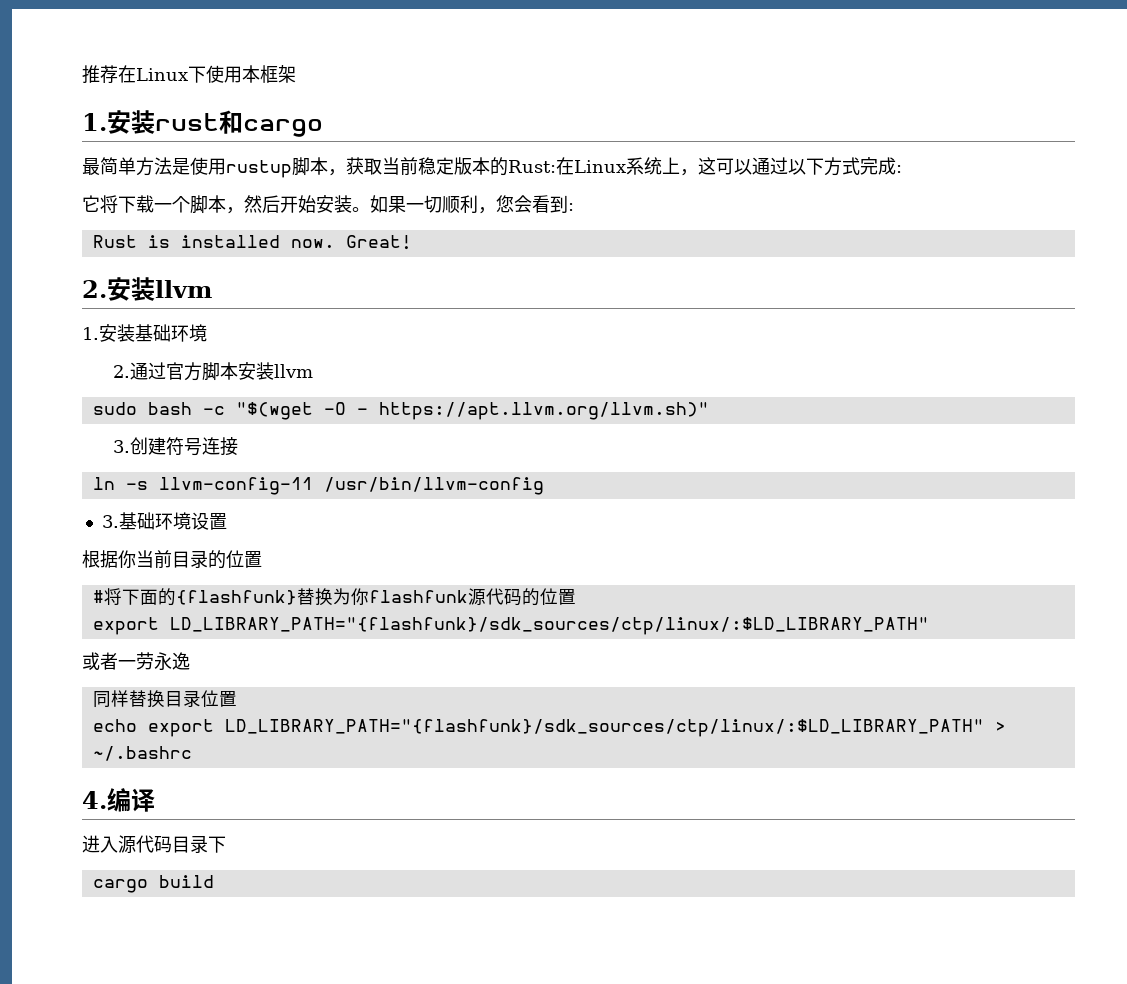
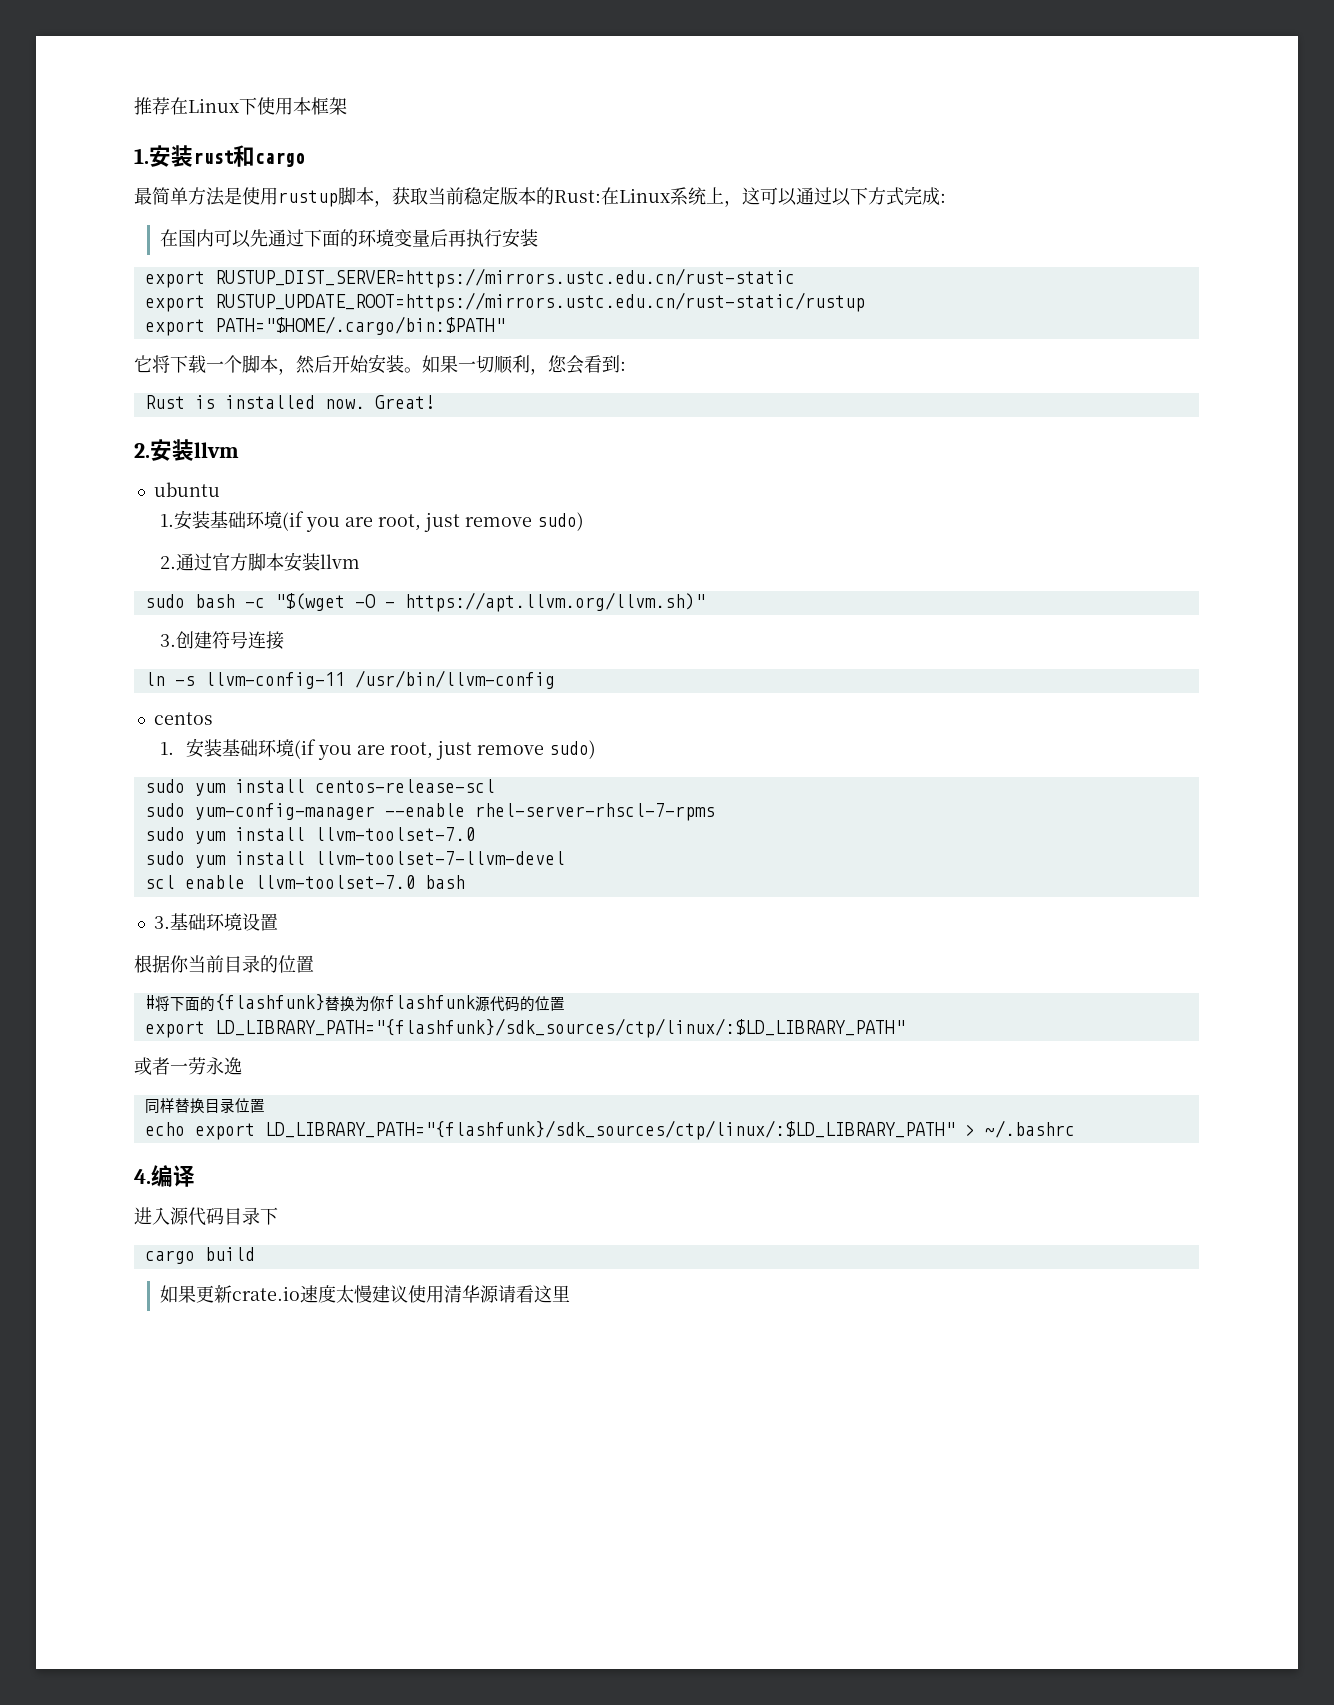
(902, 169) none -> [159,228,538,248] [144,268,795,288] [144,292,865,312] [144,316,505,336] // 在国内可以先通过下面的环境变量后再执行安装 // export RUSTUP_DIST_SERVER=https://mirrors.ustc.edu.cn/rust-static // export RUSTUP_UPDATE_ROOT=https://mirrors.ustc.edu.cn/rust-static/rustup // export PATH="$HOME/.cargo/bin:$PATH"
[82,324,207,342] // 1.安装基础环境 -> [153,482,220,497] [159,510,584,532] // ubuntu // 1.安装基础环境(if you are root, just remove sudo)
(544, 486) none -> [153,712,213,725] [159,738,596,760] [144,779,495,796] [144,803,715,821] [144,827,475,844] [144,851,565,868] [144,875,465,889] // centos // 1.安装基础环境(if you are root, just remove sudo) // sudo yum install centos-release-scl // sudo yum-config-manager --enable rhel-server-rhscl-7-rpms // sudo yum install llvm-toolset-7.0 // sudo yum install llvm-toolset-7-llvm-devel // scl enable llvm-toolset-7.0 bash
(214, 881) none -> [159,1285,570,1303] // 如果更新crate.io速度太慢建议使用清华源请看这里

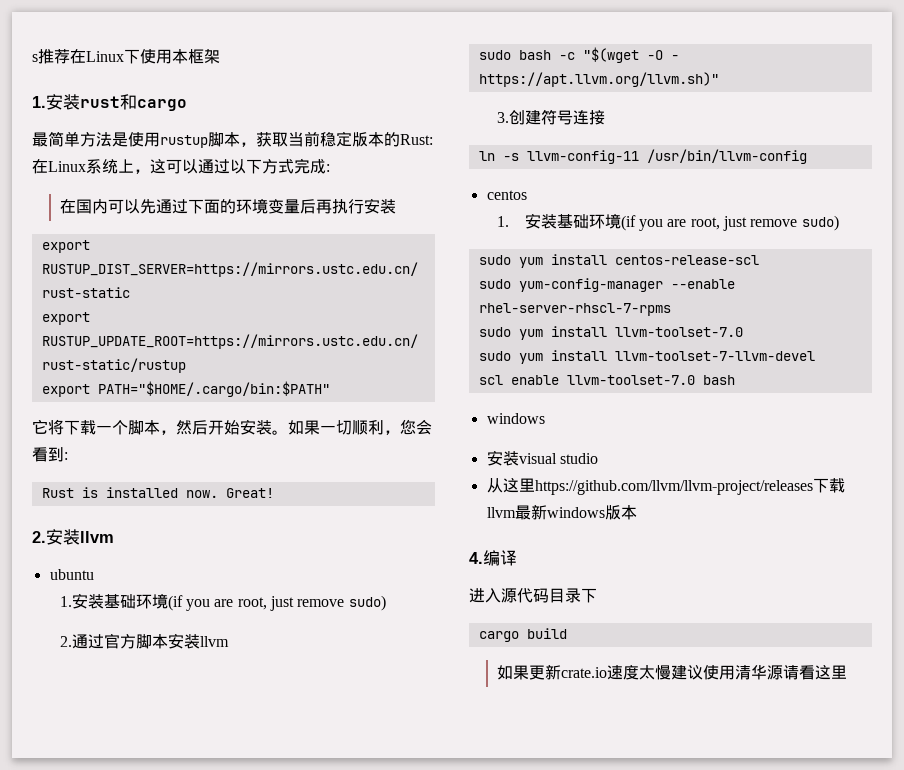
(134, 106) none -> [32,54,38,62] s
[153,913,278,931] [134,955,314,973] [144,994,565,1012] [144,1018,905,1038] [134,1057,242,1075] [144,1098,265,1114] [144,1120,1075,1140] 3.基础环境设置 // 根据你当前目录的位置 // #将下面的{flashfunk}替换为你flashfunk源代码的位置 // export LD_LIBRARY_PATH="{flashfunk}/sdk_sources/ctp/linux/:$LD_LIBRARY_PATH" // 或者一劳永逸 // 同样替换目录位置 // echo export LD_LIBRARY_PATH="{flashfunk}/sdk_sources/ctp/linux/:$LD_LIBRARY_PATH" > ~/.bashrc -> [486,413,545,424] [486,450,598,466] [486,478,845,495] [486,504,637,520] windows // 安装visual studio // 从这里https://github.com/llvm/llvm-project/releases下载llvm最新windows版本

